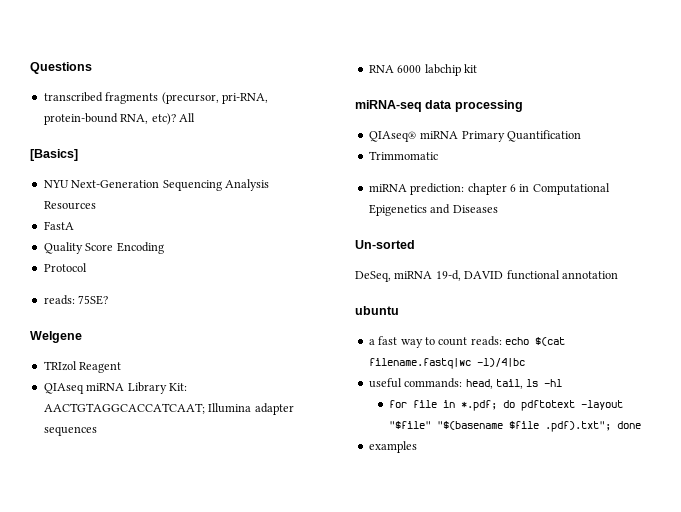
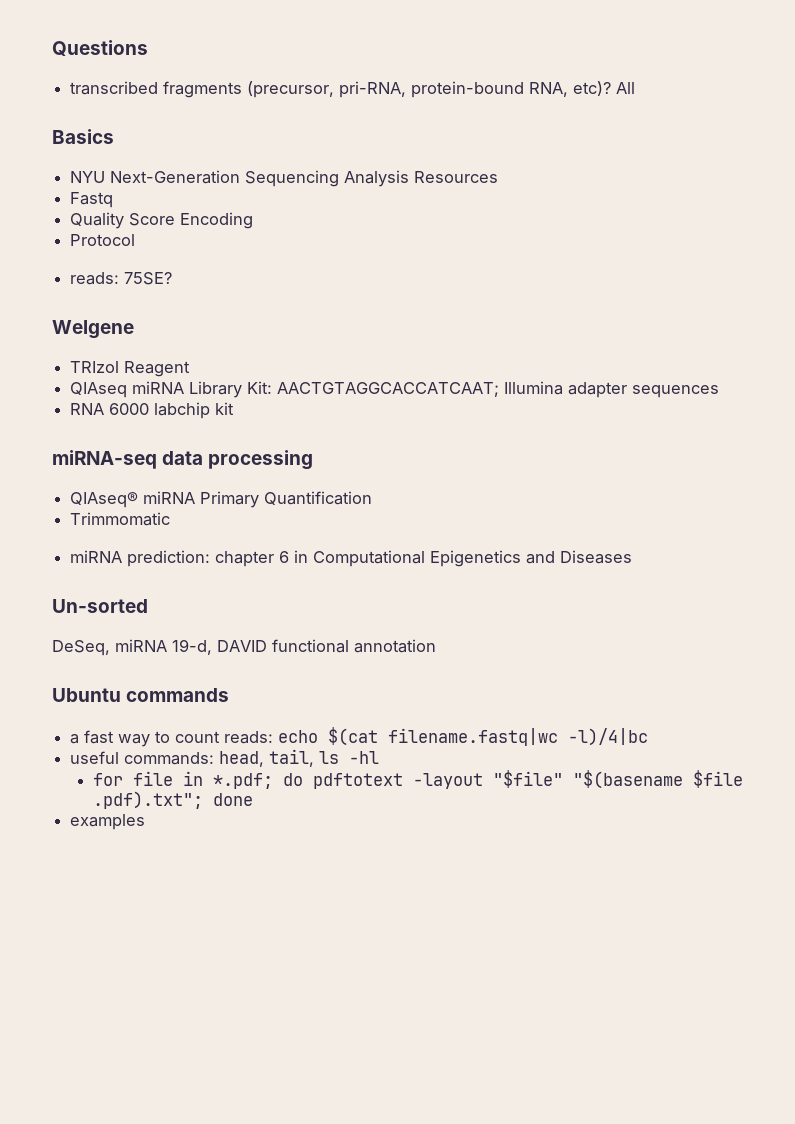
[30,149,78,161] [Basics] -> [52,129,114,144] Basics
[43,221,74,230] FastA -> [70,192,114,208] Fastq
[355,306,399,315] ubuntu -> [52,688,230,702] Ubuntu commands

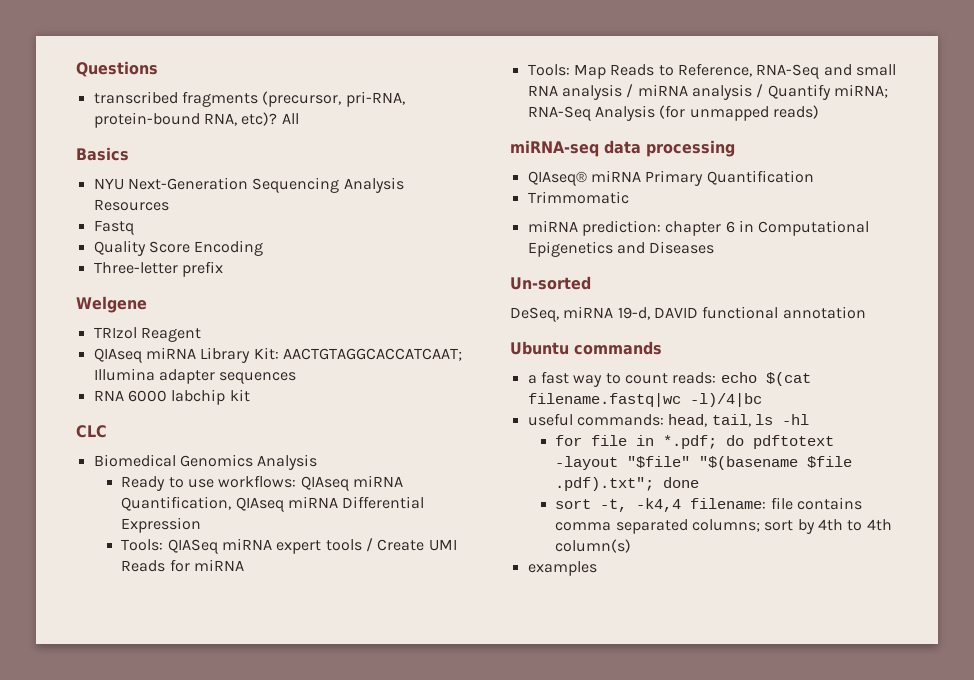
[70,234,136,246] [70,272,173,285] Protocol // reads: 75SE? -> [93,261,223,277] Three-letter prefix
(235, 408) none -> [76,425,107,438] [93,454,318,470] [121,475,404,491] [121,496,425,512] [121,517,202,533] [121,538,457,554] [121,559,245,572] [527,63,896,79] [527,84,888,100] [527,105,819,121] // CLC // Biomedical Genomics Analysis // Ready to use workflows: QIAseq miRNA Quantification, QIAseq miRNA Differential Expression // Tools: QIASeq miRNA expert tools / Create UMI Reads for miRNA // Tools: Map Reads to Reference, RNA-Seq and small RNA analysis / miRNA analysis / Quantify miRNA; RNA-Seq Analysis (for unmapped reads)
(254, 799) none -> [555,497,863,512] [555,519,892,534] [555,539,632,553] // sort -t, -k4,4 filename: file contains comma separated columns; sort by 4th to 4th column(s)

